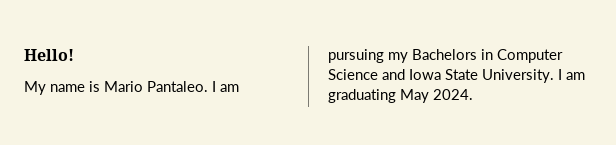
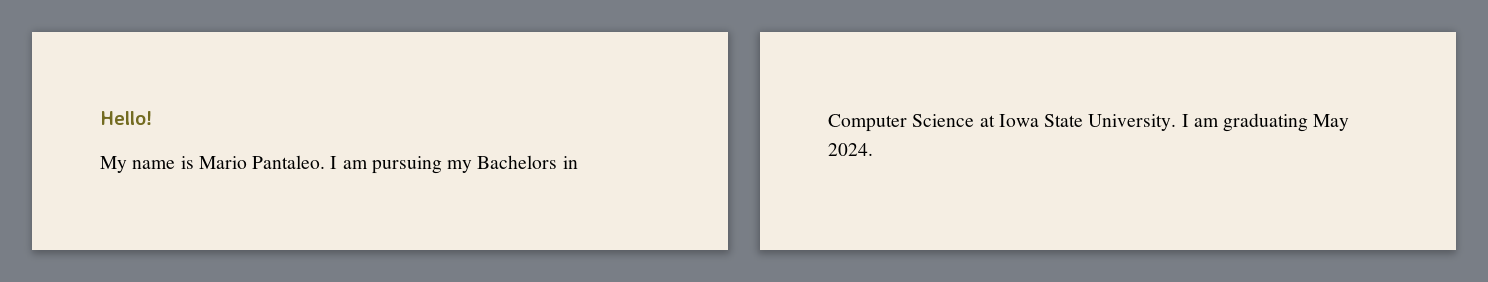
[382,69,405,80] and -> [979,115,995,127] at

